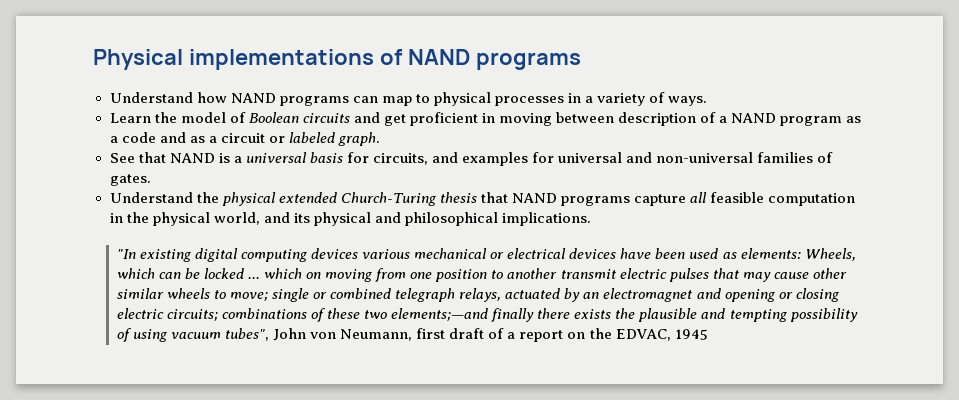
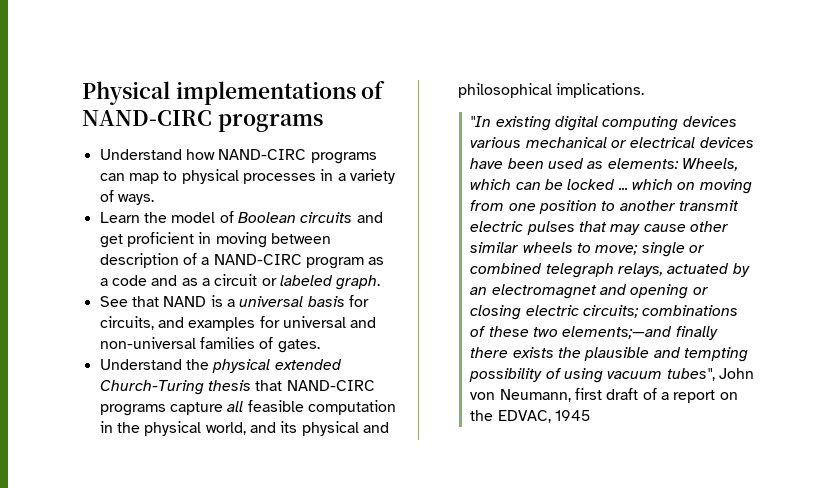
[407,49,470,65] NAND -> [82,110,212,126] NAND-CIRC
[230,93,276,103] NAND -> [218,149,307,160] NAND-CIRC
[731,113,777,123] NAND -> [213,254,302,265] NAND-CIRC
[511,193,557,203] NAND -> [286,380,375,391] NAND-CIRC

